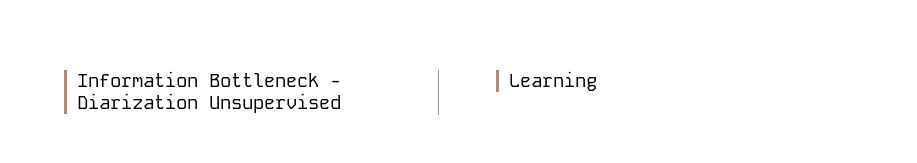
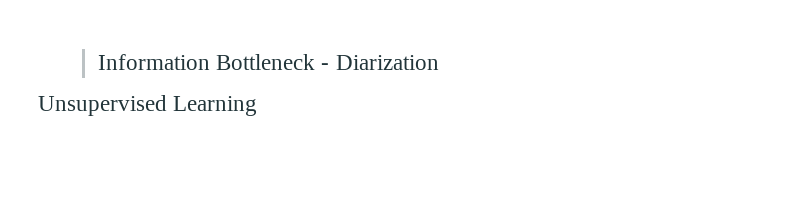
(199, 101) none -> (439, 62) //

